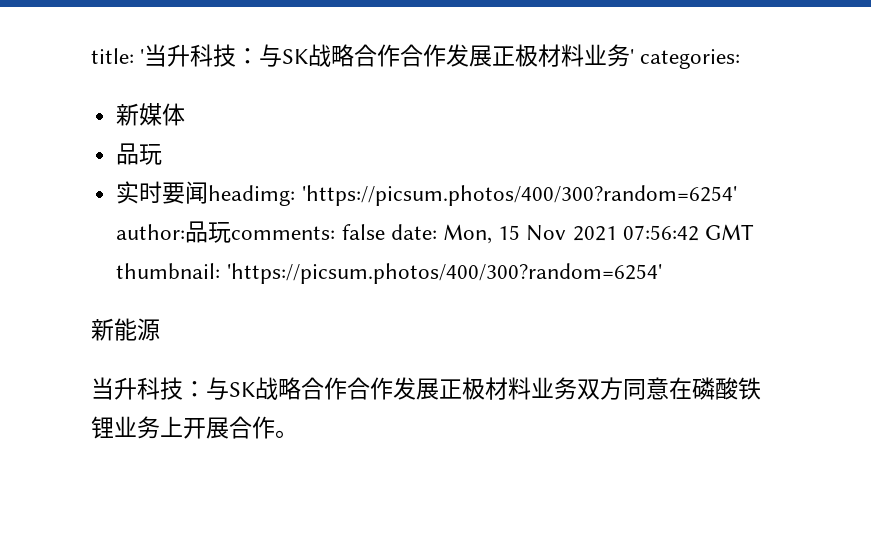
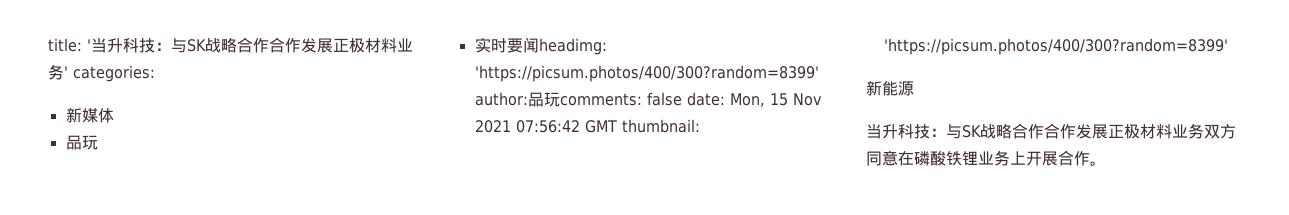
[301,185,737,206] 'https://picsum.photos/400/300?random=6254' -> [474,65,819,82] 'https://picsum.photos/400/300?random=8399'
[226,263,662,284] 'https://picsum.photos/400/300?random=6254' -> [883,38,1228,55] 'https://picsum.photos/400/300?random=8399'

